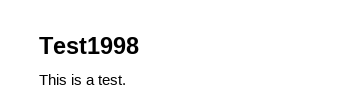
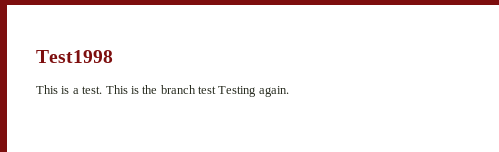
(127, 80) none -> [105,85,289,97] This is the branch test Testing again.

